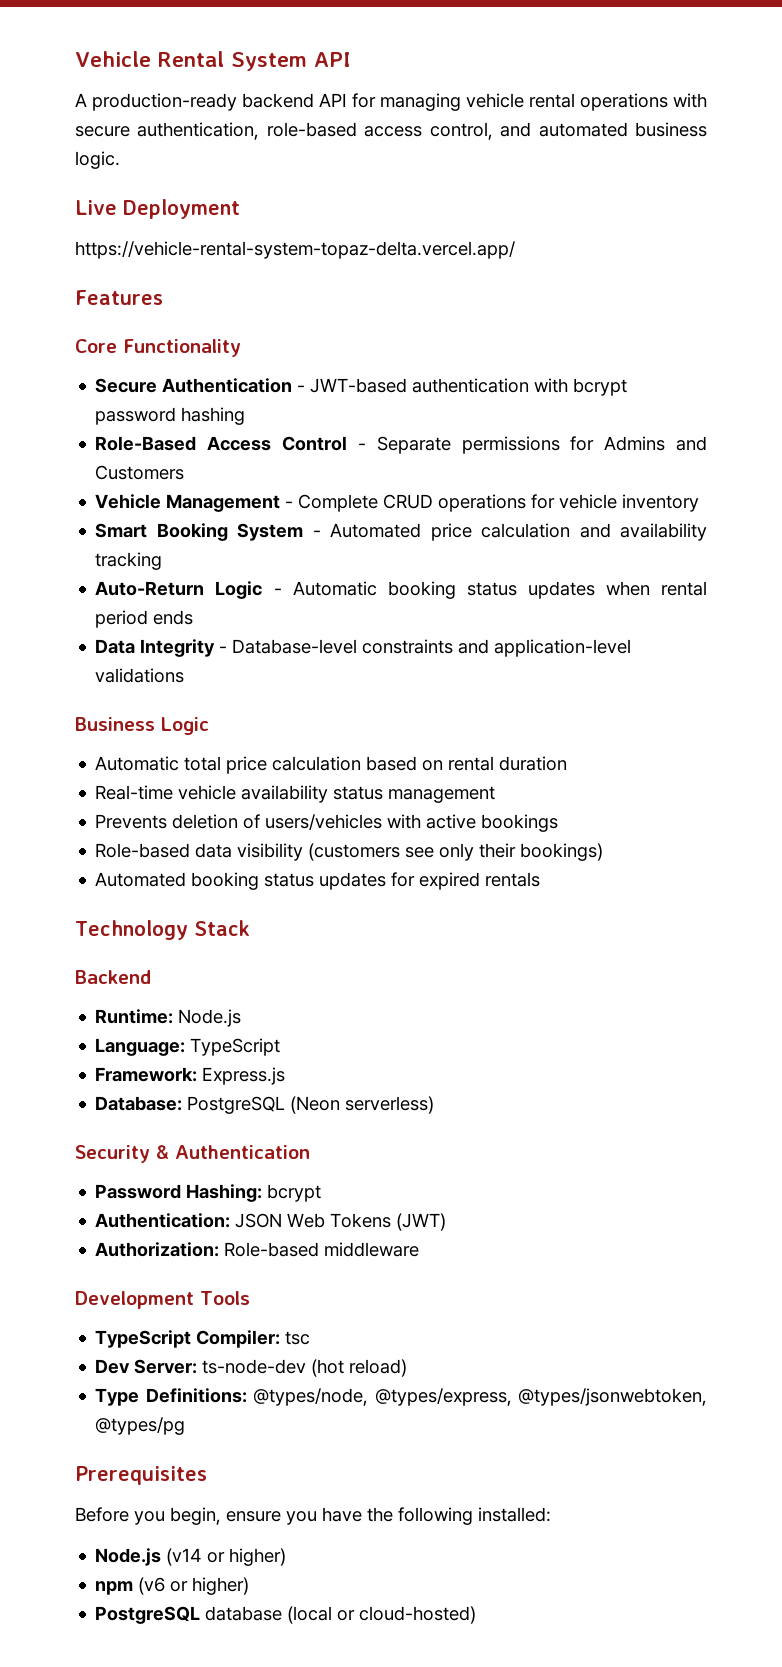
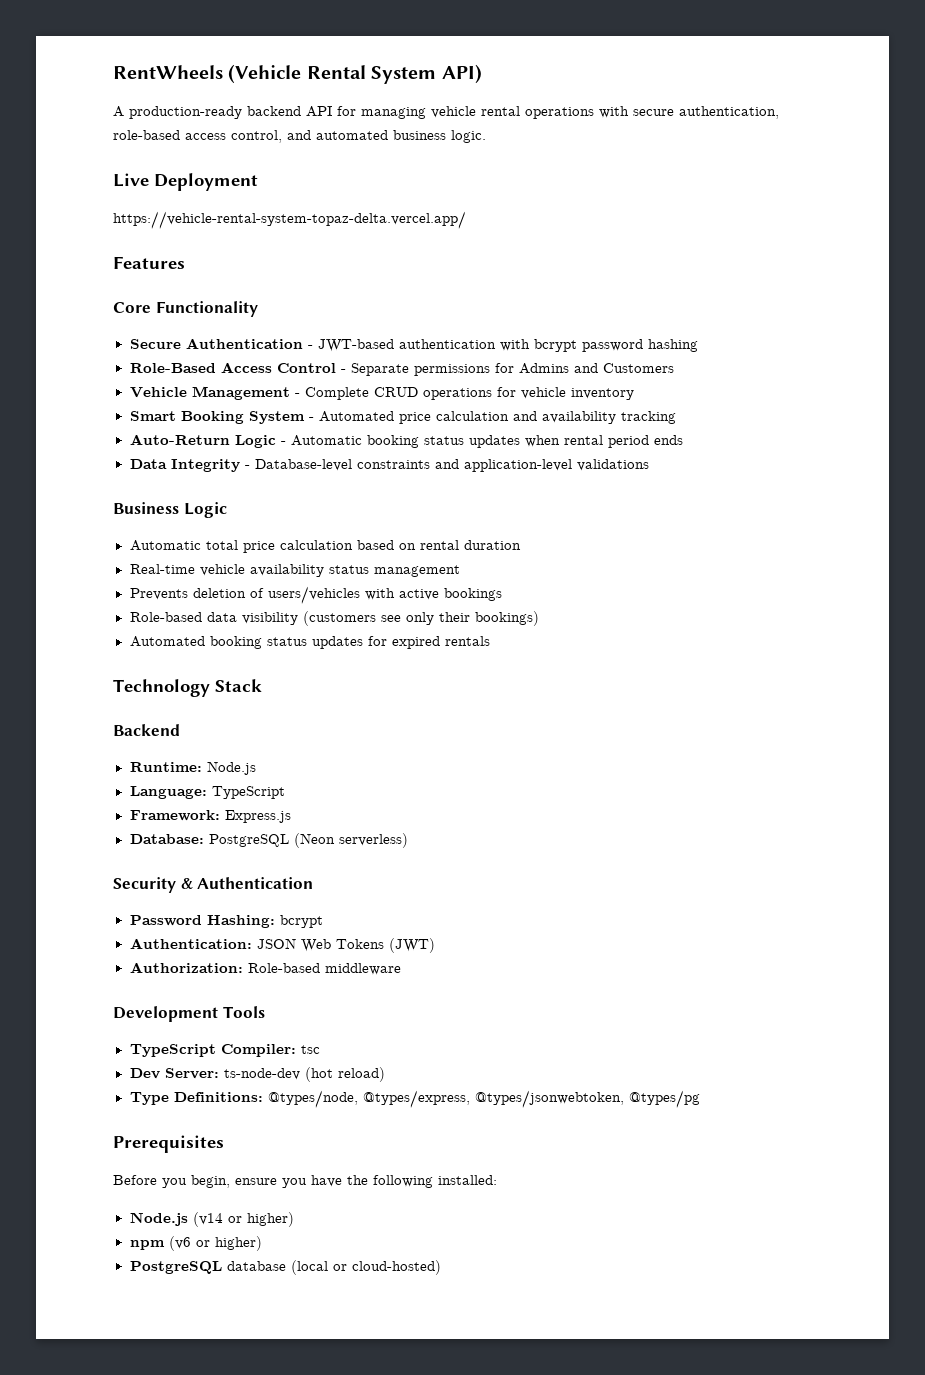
[75,51,151,67] Vehicle -> [113,64,302,84] RentWheels (Vehicle
[313,52,351,67] API -> [441,64,482,84] API)

